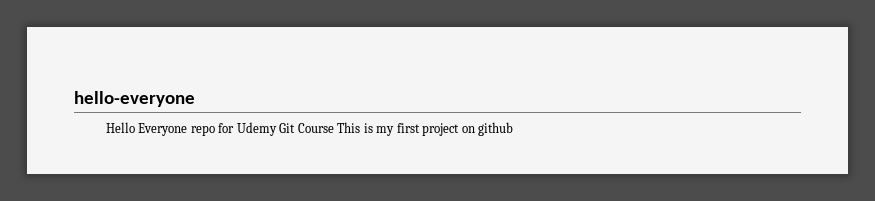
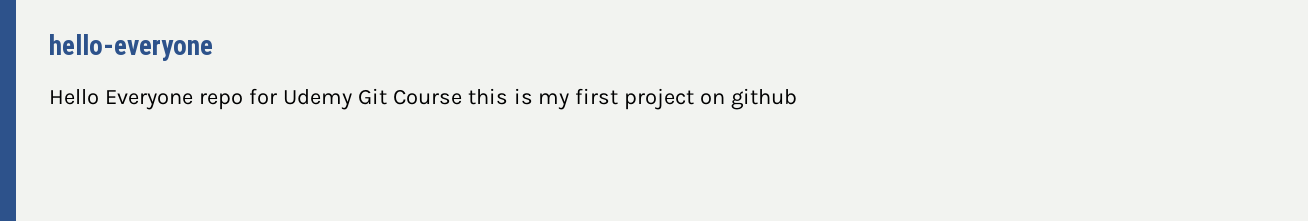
[337,122,361,133] This -> [467,88,508,105] this

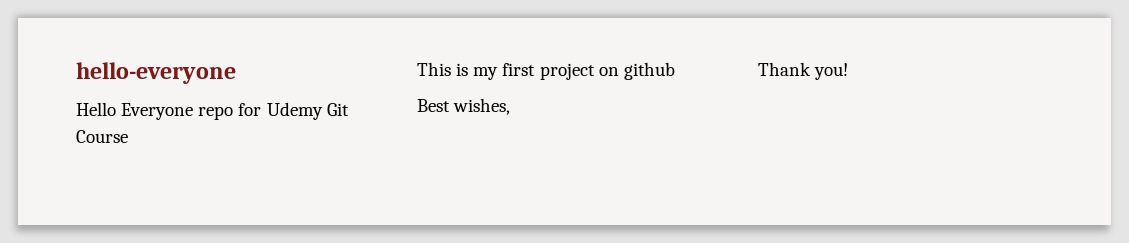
[467,88,508,105] this -> [417,62,451,76] // This
(798, 99) none -> [417,98,511,115] [758,62,849,80] // Best wishes, // Thank you!

